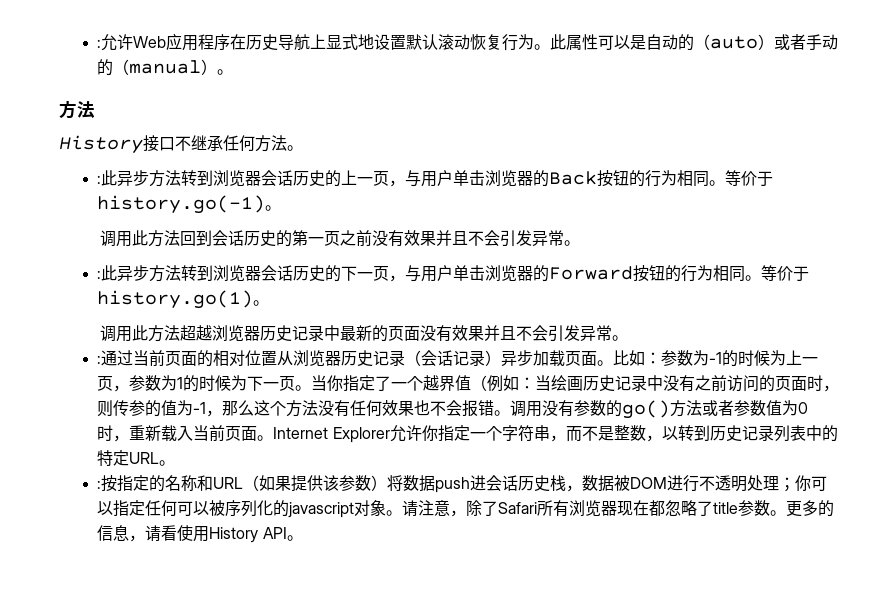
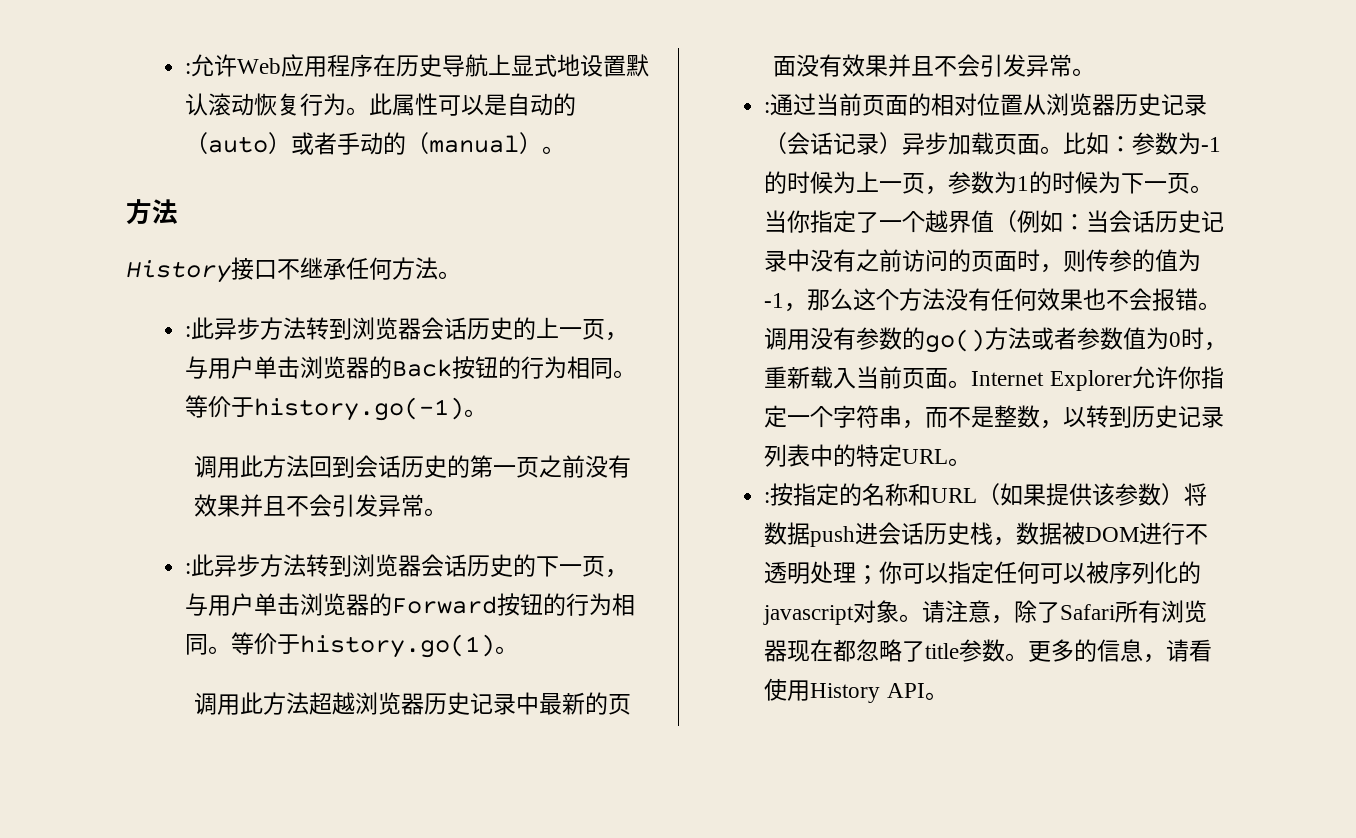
[551,375,584,391] 绘画 -> [1109,210,1156,233] 会话

